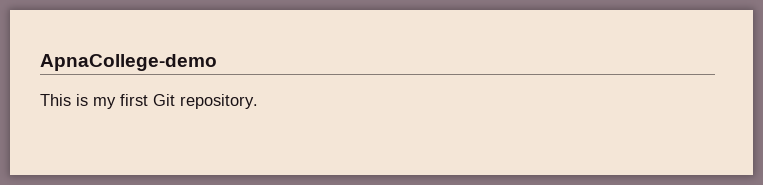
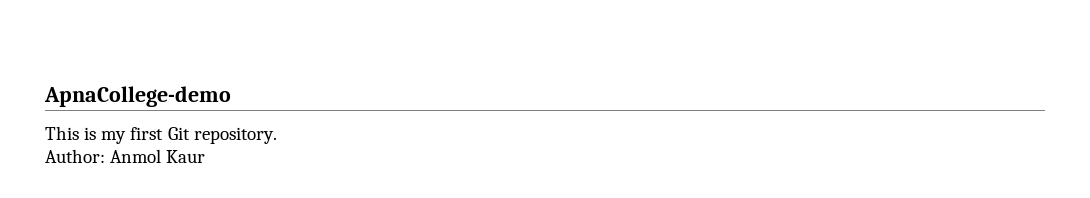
(258, 101) none -> [45,149,206,163] // Author: Anmol Kaur

